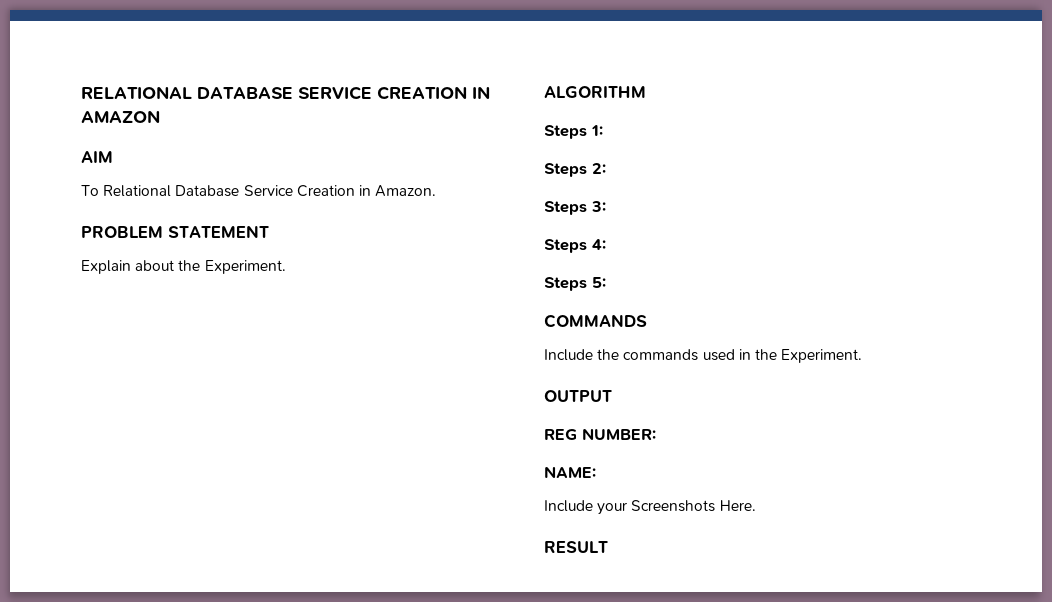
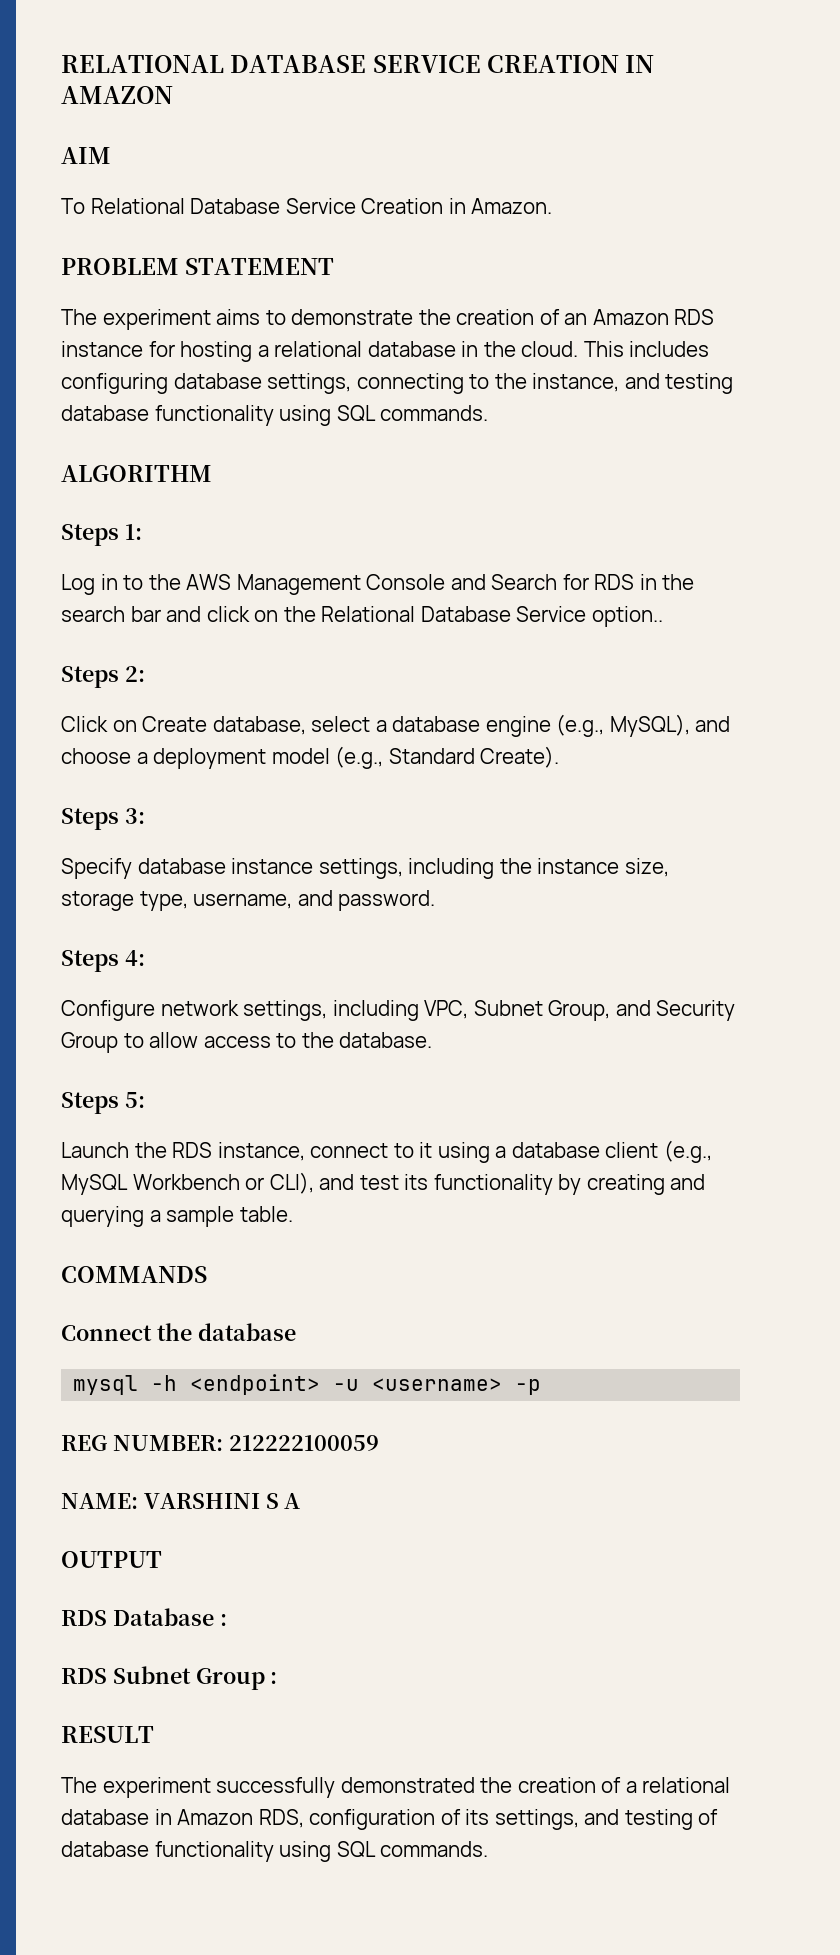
[81,260,286,274] [544,86,646,98] [544,125,603,139] [544,163,606,177] [544,201,606,215] [544,239,606,253] [544,277,606,291] [544,314,647,328] [544,349,863,363] [544,390,612,402] [544,428,656,440] [544,466,596,478] [544,500,756,515] [544,541,608,553] Explain about the Experiment. // ALGORITHM // Steps 1: // Steps 2: // Steps 3: // Steps 4: // Steps 5: // COMMANDS // Include the commands used in the Experiment. // OUTPUT // REG NUMBER: // NAME: // Include your Screenshots Here. // RESULT -> [61,309,715,330] [61,341,710,362] [61,373,734,394] [61,405,489,426] [61,465,212,482] [61,524,142,546] [61,574,695,595] [61,606,663,627] [61,666,145,688] [61,714,731,737] [61,746,560,769] [61,808,145,830] [61,858,669,879] [61,890,436,911] [61,950,145,972] [61,1000,736,1021] [61,1032,433,1053] [61,1092,145,1114] [61,1140,712,1163] [61,1172,706,1195] [61,1206,293,1227] [61,1266,207,1283] [61,1323,296,1341] [73,1374,542,1395] [61,1435,379,1451] [61,1493,301,1509] [61,1551,162,1568] [61,1608,227,1626] [61,1666,278,1690] [61,1726,154,1743] [61,1777,731,1798] [61,1809,719,1830] [61,1841,489,1862] The experiment aims to demonstrate the creation of an Amazon RDS instance for hosting a relational database in the cloud. This includes configuring database settings, connecting to the instance, and testing database functionality using SQL commands. // ALGORITHM // Steps 1: // Log in to the AWS Management Console and Search for RDS in the search bar and click on the Relational Database Service option.. // Steps 2: // Click on Create database, select a database engine (e.g., MySQL), and choose a deployment model (e.g., Standard Create). // Steps 3: // Specify database instance settings, including the instance size, storage type, username, and password. // Steps 4: // Configure network settings, including VPC, Subnet Group, and Security Group to allow access to the database. // Steps 5: // Launch the RDS instance, connect to it using a database client (e.g., MySQL Workbench or CLI), and test its functionality by creating and querying a sample table. // COMMANDS // Connect the database // mysql -h <endpoint> -u <username> -p // REG NUMBER: 212222100059 // NAME: VARSHINI S A // OUTPUT // RDS Database : // RDS Subnet Group : // RESULT // The experiment successfully demonstrated the creation of a relational database in Amazon RDS, configuration of its settings, and testing of database functionality using SQL commands.

